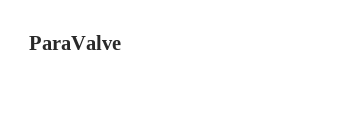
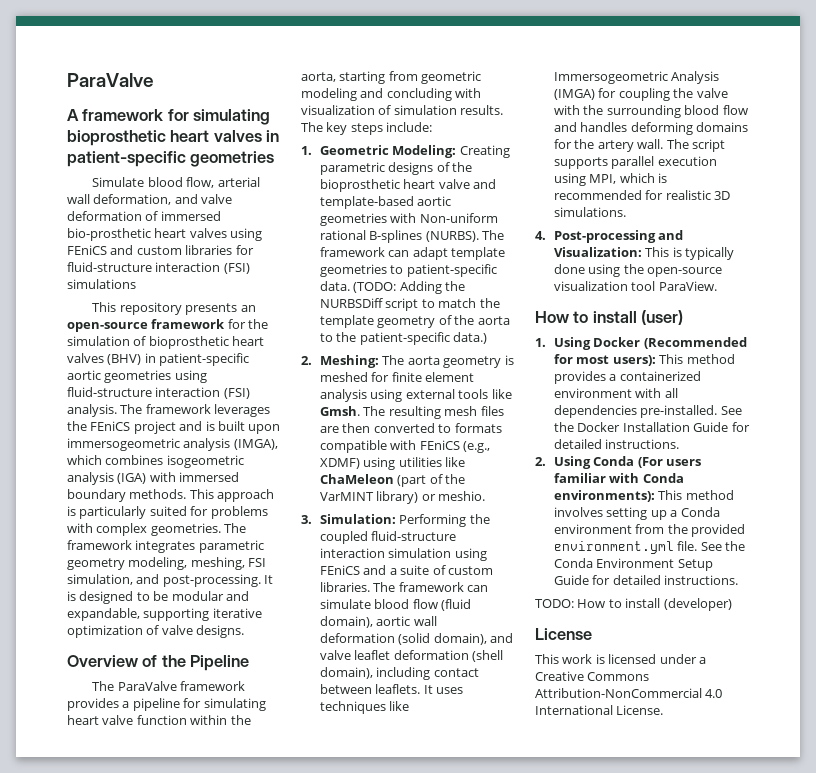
[29,35,121,50] ParaValve -> [67,73,154,87] [67,109,271,125] [67,130,280,146] [67,151,275,167] [92,177,260,188] [67,194,233,205] [67,211,221,221] [67,228,263,241] [67,245,254,255] [67,262,250,274] [67,279,136,289] [92,302,256,315] [67,319,269,332] [67,336,265,349] [67,353,250,366] [67,370,207,383] [67,387,250,399] [67,404,271,417] [67,421,281,434] [67,438,278,451] [67,455,244,468] [67,472,240,485] [67,489,275,502] [67,506,268,519] [67,523,247,536] [67,540,264,553] [67,557,267,570] [67,574,274,587] [67,591,249,604] [67,608,262,621] [67,625,245,638] [67,655,250,671] [92,681,246,691] [67,698,266,711] [67,715,251,725] [301,71,482,84] [301,88,482,101] [301,105,504,115] [301,122,433,135] [301,145,510,158] [320,162,473,175] [320,179,497,192] [320,196,452,209] [320,213,498,226] [320,230,505,243] [320,247,506,260] [320,264,497,277] [320,281,466,294] [320,298,500,311] [320,315,510,328] [320,332,488,345] [301,355,514,368] [320,372,475,382] [320,389,512,402] [320,406,504,419] [320,423,502,433] [320,440,491,453] [320,457,466,470] [320,474,466,487] [320,491,486,504] [301,514,490,527] [320,531,457,544] [320,548,487,561] [320,565,493,575] [320,582,489,592] [320,599,472,611] [320,616,437,628] [320,633,514,645] [320,650,504,662] [320,667,479,680] [320,684,464,694] [320,701,410,714] [554,71,720,84] [554,88,728,101] [554,105,748,118] [554,122,749,135] [554,139,725,152] [554,156,717,169] [554,173,668,186] [554,190,731,200] [554,207,627,217] [535,230,684,243] [554,247,735,260] [554,264,723,277] [554,281,717,291] [535,310,684,325] [535,337,747,350] [554,354,735,366] [554,371,701,384] [554,388,678,398] [554,405,742,418] [554,422,750,432] [554,439,680,449] [535,456,702,469] [554,473,684,483] [554,490,734,502] [554,507,720,520] [554,524,746,537] [554,541,746,554] [554,558,713,571] [554,575,739,585] [535,598,732,611] [535,628,592,640] [535,654,706,664] [535,671,650,681] [535,688,723,698] [535,705,664,715] ParaValve // A framework for simulating bioprosthetic heart valves in patient-specific geometries // Simulate blood flow, arterial wall deformation, and valve deformation of immersed bio-prosthetic heart valves using FEniCS and custom libraries for fluid-structure interaction (FSI) simulations // This repository presents an open-source framework for the simulation of bioprosthetic heart valves (BHV) in patient-specific aortic geometries using fluid-structure interaction (FSI) analysis. The framework leverages the FEniCS project and is built upon immersogeometric analysis (IMGA), which combines isogeometric analysis (IGA) with immersed boundary methods. This approach is particularly suited for problems with complex geometries. The framework integrates parametric geometry modeling, meshing, FSI simulation, and post-processing. It is designed to be modular and expandable, supporting iterative optimization of valve designs. // Overview of the Pipeline // The ParaValve framework provides a pipeline for simulating heart valve function within the aorta, starting from geometric modeling and concluding with visualization of simulation results. The key steps include: // 1. Geometric Modeling: Creating parametric designs of the bioprosthetic heart valve and template-based aortic geometries with Non-uniform rational B-splines (NURBS). The framework can adapt template geometries to patient-specific data. (TODO: Adding the NURBSDiff script to match the template geometry of the aorta to the patient-specific data.) // 2. Meshing: The aorta geometry is meshed for finite element analysis using external tools like Gmsh. The resulting mesh files are then converted to formats compatible with FEniCS (e.g., XDMF) using utilities like ChaMeleon (part of the VarMINT library) or meshio. // 3. Simulation: Performing the coupled fluid-structure interaction simulation using FEniCS and a suite of custom libraries. The framework can simulate blood flow (fluid domain), aortic wall deformation (solid domain), and valve leaflet deformation (shell domain), including contact between leaflets. It uses techniques like Immersogeometric Analysis (IMGA) for coupling the valve with the surrounding blood flow and handles deforming domains for the artery wall. The script supports parallel execution using MPI, which is recommended for realistic 3D simulations. // 4. Post-processing and Visualization: This is typically done using the open-source visualization tool ParaView. // How to install (user) // 1. Using Docker (Recommended for most users): This method provides a containerized environment with all dependencies pre-installed. See the Docker Installation Guide for detailed instructions. // 2. Using Conda (For users familiar with Conda environments): This method involves setting up a Conda environment from the provided environment.yml file. See the Conda Environment Setup Guide for detailed instructions. // TODO: How to install (developer) // License // This work is licensed under a Creative Commons Attribution-NonCommercial 4.0 International License.

